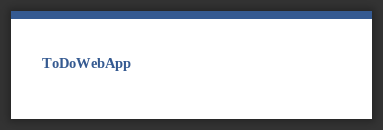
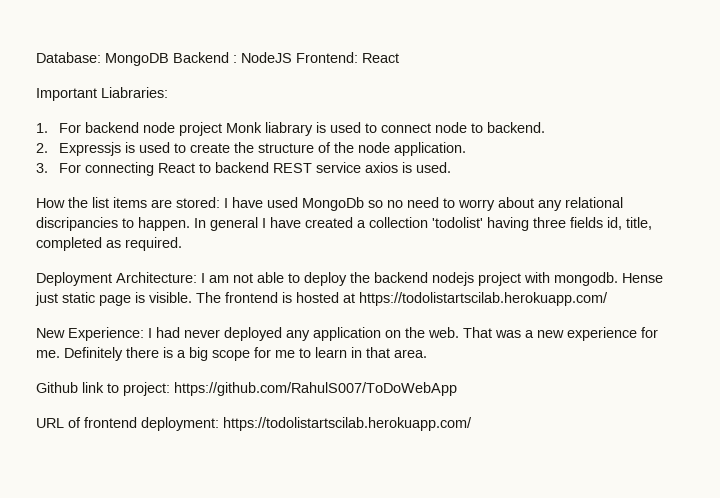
[42,58,131,71] ToDoWebApp -> [36,52,399,66] [36,87,168,101] [36,122,545,136] [36,142,466,156] [36,162,451,176] [36,197,623,211] [36,217,652,231] [36,237,182,251] [36,272,663,286] [35,292,608,306] [36,327,658,341] [36,347,427,361] [36,382,457,396] [36,417,472,431] Database: MongoDB Backend : NodeJS Frontend: React // Important Liabraries: // 1. For backend node project Monk liabrary is used to connect node to backend. // 2. Expressjs is used to create the structure of the node application. // 3. For connecting React to backend REST service axios is used. // How the list items are stored: I have used MongoDb so no need to worry about any relational discripancies to happen. In general I have created a collection 'todolist' having three fields id, title, completed as required. // Deployment Architecture: I am not able to deploy the backend nodejs project with mongodb. Hense just static page is visible. The frontend is hosted at https://todolistartscilab.herokuapp.com/ // New Experience: I had never deployed any application on the web. That was a new experience for me. Definitely there is a big scope for me to learn in that area. // Github link to project: https://github.com/RahulS007/ToDoWebApp // URL of frontend deployment: https://todolistartscilab.herokuapp.com/

